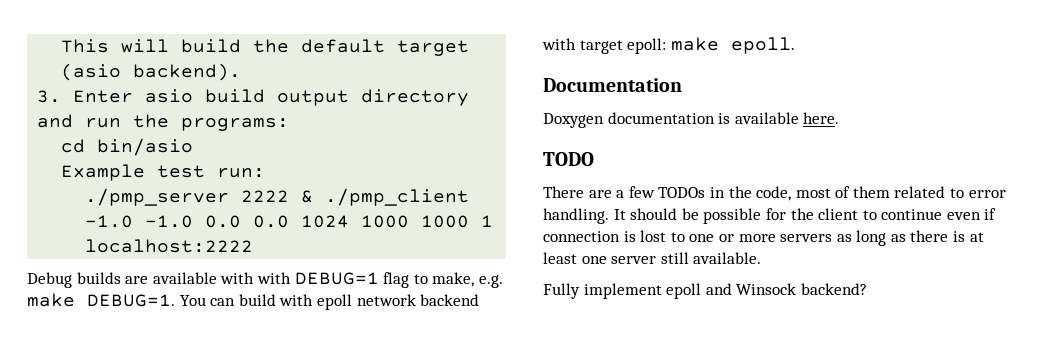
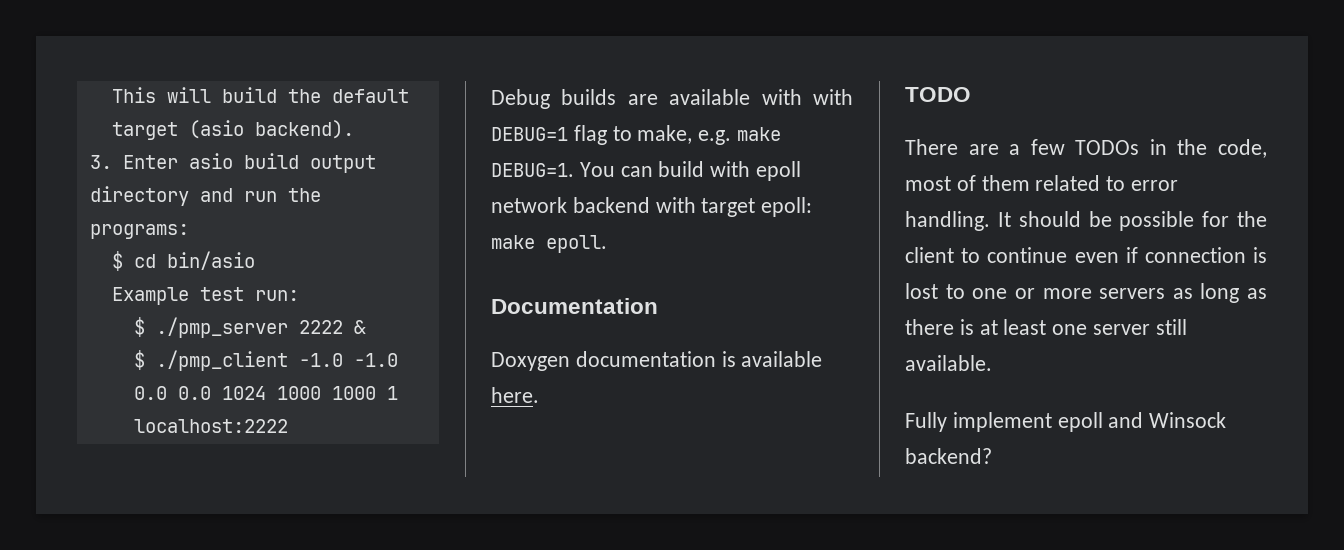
(290, 124) none -> [111,251,123,271] $
(266, 173) none -> [133,317,145,337] $
(314, 196) none -> [133,350,145,370] // $

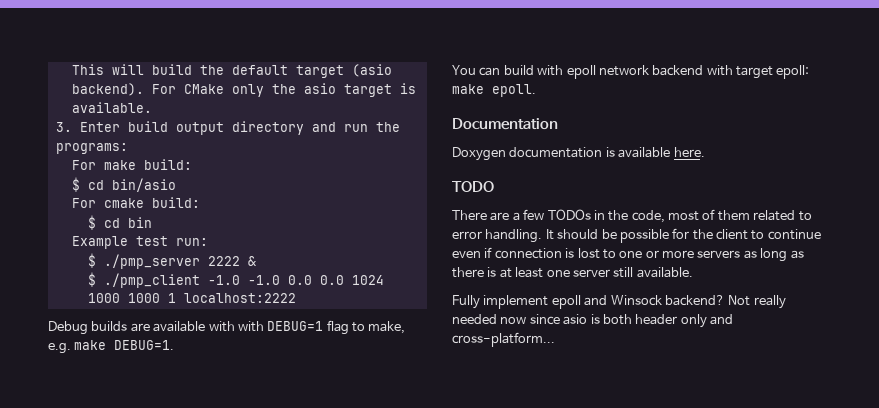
(354, 129) none -> [151,83,416,97] [71,102,152,113] For CMake only the asio target is available.
[188,153,233,169] asio -> (120, 127) none
(189, 231) none -> [71,159,192,170] // For make build:
(255, 260) none -> [71,197,200,208] [87,215,152,230] // For cmake build: // $ cd bin
(574, 170) none -> (175, 345) //
(992, 456) none -> [728,295,786,309] [452,314,733,328] [452,332,555,347] Not really needed now since asio is both header only and cross-platform...

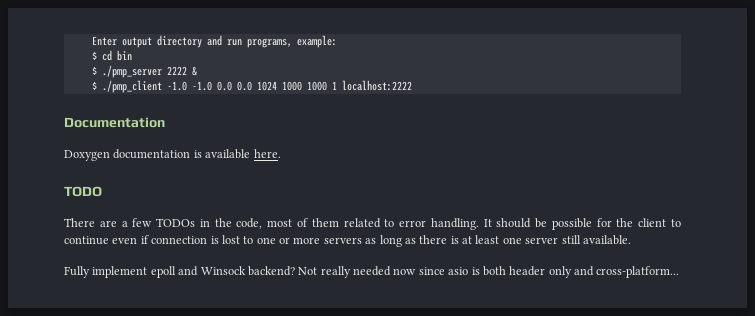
[71,64,392,78] [71,83,416,97] [71,102,152,113] [55,121,400,135] [55,143,128,154] [71,159,192,170] [71,177,176,192] [71,197,200,208] This will build the default target (asio backend). For CMake only the asio target is available. // 3. Enter build output directory and run the programs: // For make build: // $ cd bin/asio // For cmake build: -> [91,35,337,48] Enter output directory and run programs, example:
[71,236,208,249] // Example test run: -> (132, 55) none
[48,320,406,335] [48,340,175,354] [452,65,810,79] [452,84,536,97] // Debug builds are available with with DEBUG=1 flag to make, e.g. make DEBUG=1. // You can build with epoll network backend with target epoll: make epoll. -> (412, 85) none

